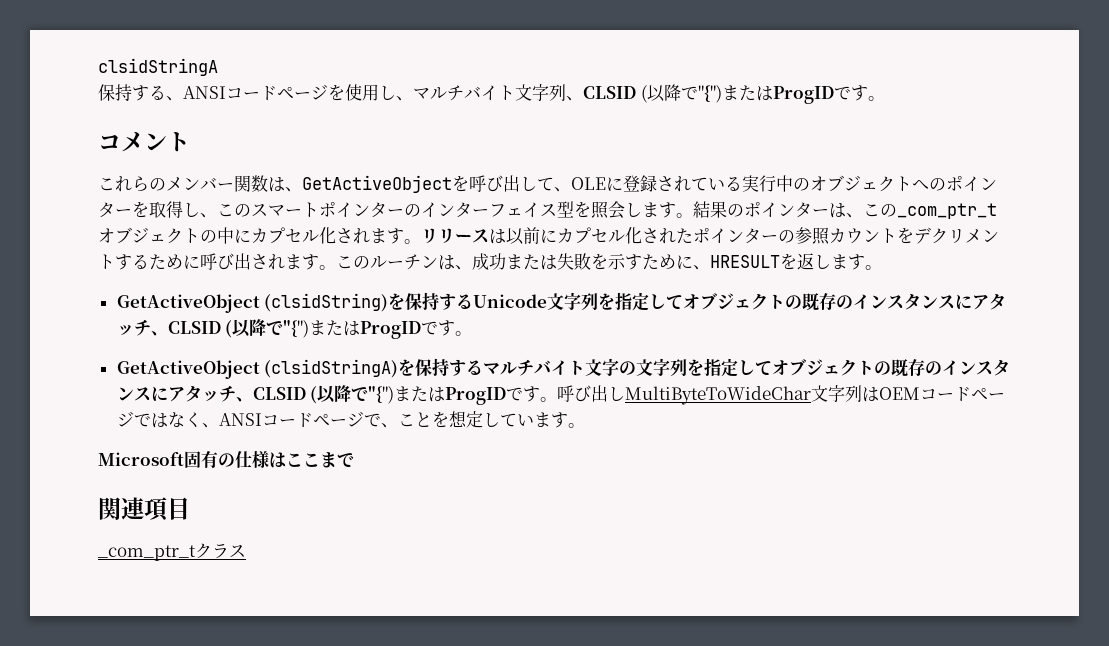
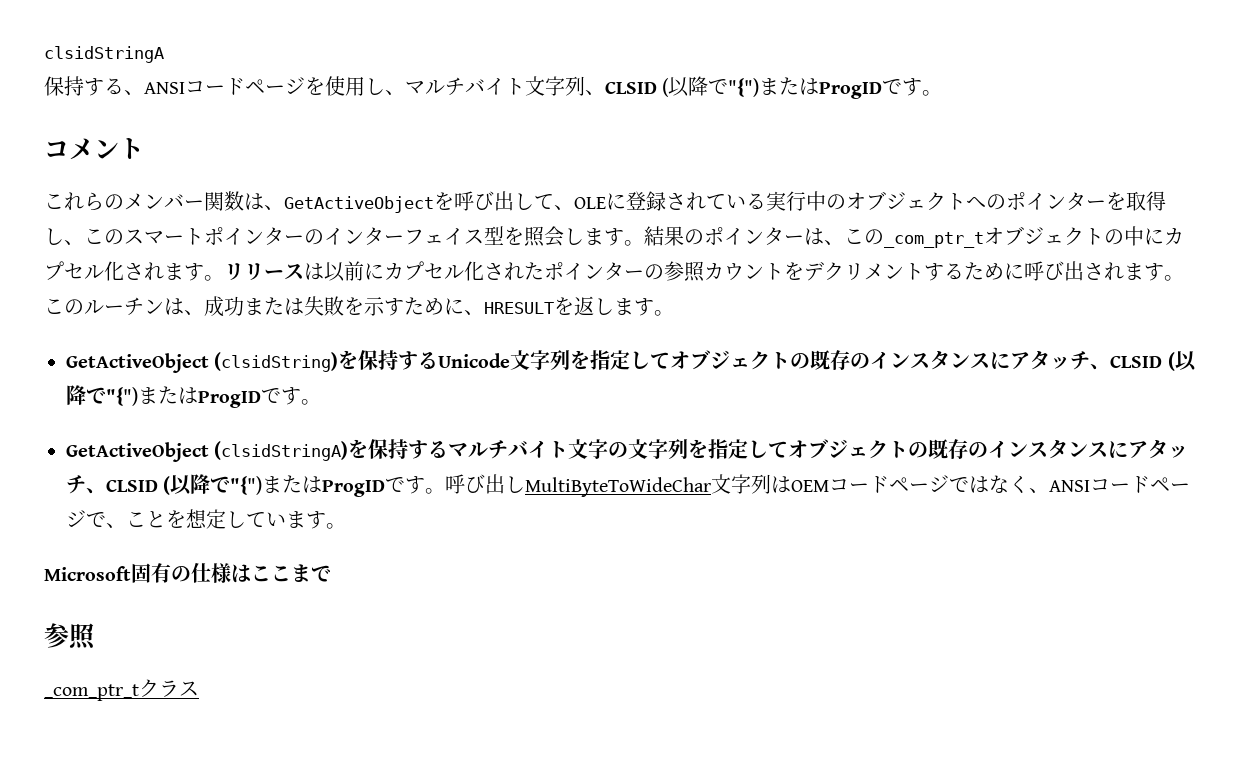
[98,497,190,521] 関連項目 -> [44,623,96,650] 参照

